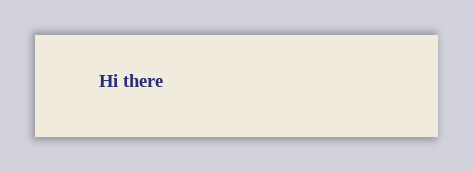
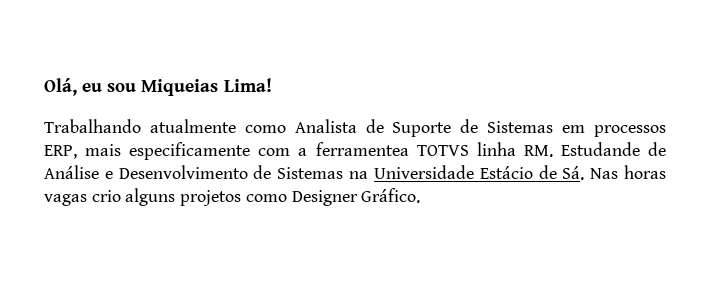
[99,74,163,87] Hi there -> [44,78,272,96] [44,119,667,137] [44,142,667,160] [44,165,667,180] [44,188,421,206] Olá, eu sou Miqueias Lima! // Trabalhando atualmente como Analista de Suporte de Sistemas em processos ERP, mais especificamente com a ferramentea TOTVS linha RM. Estudande de Análise e Desenvolvimento de Sistemas na Universidade Estácio de Sá. Nas horas vagas crio alguns projetos como Designer Gráfico.

